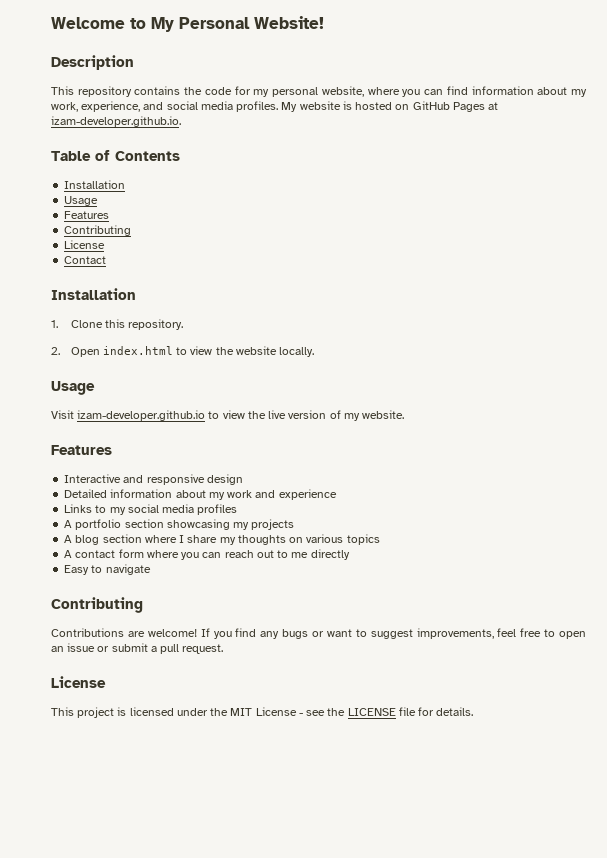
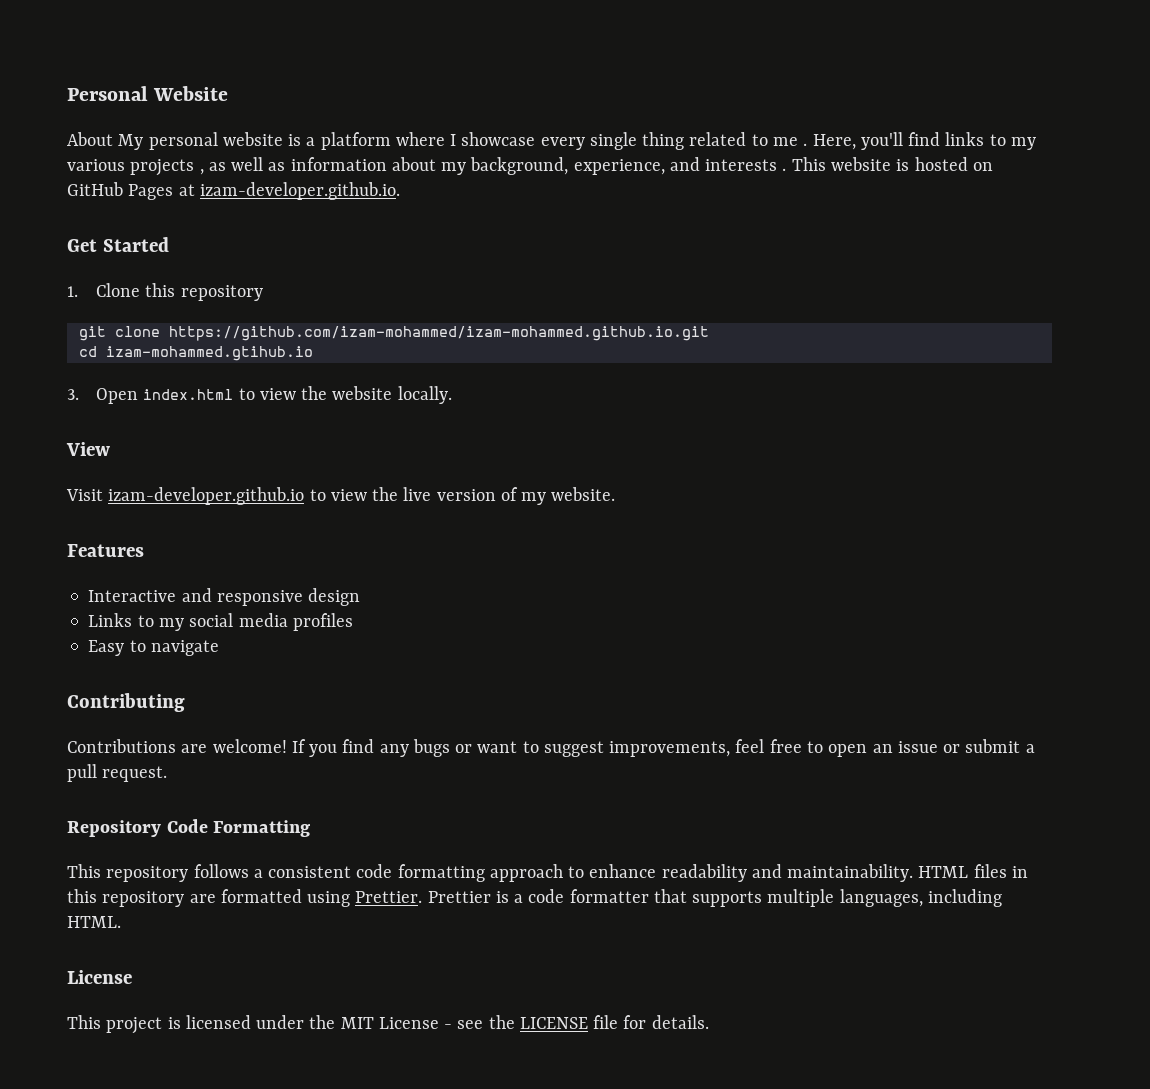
[51,16,324,32] [51,55,134,70] [51,86,587,97] [51,102,78,112] Welcome to My Personal Website! // Description // This repository contains the code for my personal website, where you can find information about my work, -> [67,86,229,101] [67,132,1036,150] [67,157,569,176] Personal Website // About My personal website is a platform where I showcase every single thing related to me . Here, you'll find links to my various projects , as well as information about my background,
[166,101,298,112] social media profiles. My -> [705,157,826,171] interests . This
[51,150,180,161] [64,180,126,189] [64,196,99,206] [64,211,110,219] [64,225,132,236] [64,240,106,249] [64,256,107,264] [51,288,136,300] [51,319,184,330] [51,347,60,355] Table of Contents // Installation // Usage // Features // Contributing // License // Contact // Installation // 1. Clone this repository. // 2. -> [67,237,169,252] [67,283,263,301] [78,326,709,341] [78,346,313,361] [67,389,79,400] Get Started // 1. Clone this repository // git clone https://github.com/izam-mohammed/izam-mohammed.github.io.git // cd izam-mohammed.gtihub.io // 3.
[51,381,95,395] Usage -> [66,442,110,456] View
[64,489,337,500] // Detailed information about my work and experience -> (361, 597) none
[64,519,295,530] [64,534,380,545] [64,549,350,560] // A portfolio section showcasing my projects // A blog section where I share my thoughts on various topics // A contact form where you can reach out to me directly -> (353, 622) none
(224, 649) none -> [67,819,311,837] [67,864,1028,882] [67,889,1002,907] [67,916,121,928] // Repository Code Formatting // This repository follows a consistent code formatting approach to enhance readability and maintainability. HTML files in this repository are formatted using Prettier. Prettier is a code formatter that supports multiple languages, including HTML.

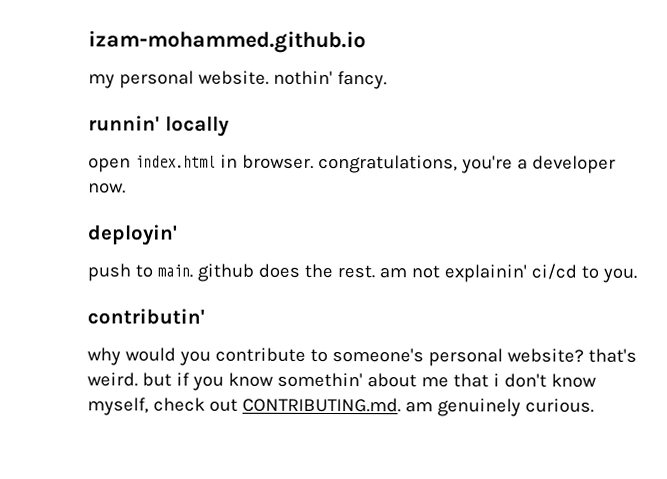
[67,86,229,101] [67,132,1036,150] [67,157,993,176] [67,182,400,200] [67,237,169,252] [67,283,263,301] [78,326,709,341] [78,346,313,361] [67,386,452,404] [66,442,110,456] [66,487,616,505] [67,544,144,557] [88,588,361,606] [88,613,353,631] [88,640,219,656] [67,693,185,712] [67,739,1035,757] [67,764,168,782] [67,819,311,837] [67,864,1028,882] [67,889,1002,907] [67,916,121,928] [67,970,132,984] [67,1015,709,1034] Personal Website // About My personal website is a platform where I showcase every single thing related to me . Here, you'll find links to my various projects , as well as information about my background, experience, and interests . This website is hosted on GitHub Pages at izam-developer.github.io. // Get Started // 1. Clone this repository // git clone https://github.com/izam-mohammed/izam-mohammed.github.io.git // cd izam-mohammed.gtihub.io // 3. Open index.html to view the website locally. // View // Visit izam-developer.github.io to view the live version of my website. // Features // Interactive and responsive design // Links to my social media profiles // Easy to navigate // Contributing // Contributions are welcome! If you find any bugs or want to suggest improvements, feel free to open an issue or submit a pull request. // Repository Code Formatting // This repository follows a consistent code formatting approach to enhance readability and maintainability. HTML files in this repository are formatted using Prettier. Prettier is a code formatter that supports multiple languages, including HTML. // License // This project is licensed under the MIT License - see the LICENSE file for details. -> [88,30,366,54] [88,70,387,90] [88,115,230,137] [88,154,616,174] [88,182,126,194] [87,224,178,246] [87,263,637,283] [87,308,205,325] [87,347,637,367] [87,372,597,391] [87,397,594,417] izam-mohammed.github.io // my personal website. nothin' fancy. // runnin' locally // open index.html in browser. congratulations, you're a developer now. // deployin' // push to main. github does the rest. am not explainin' ci/cd to you. // contributin' // why would you contribute to someone's personal website? that's weird. but if you know somethin' about me that i don't know myself, check out CONTRIBUTING.md. am genuinely curious.

